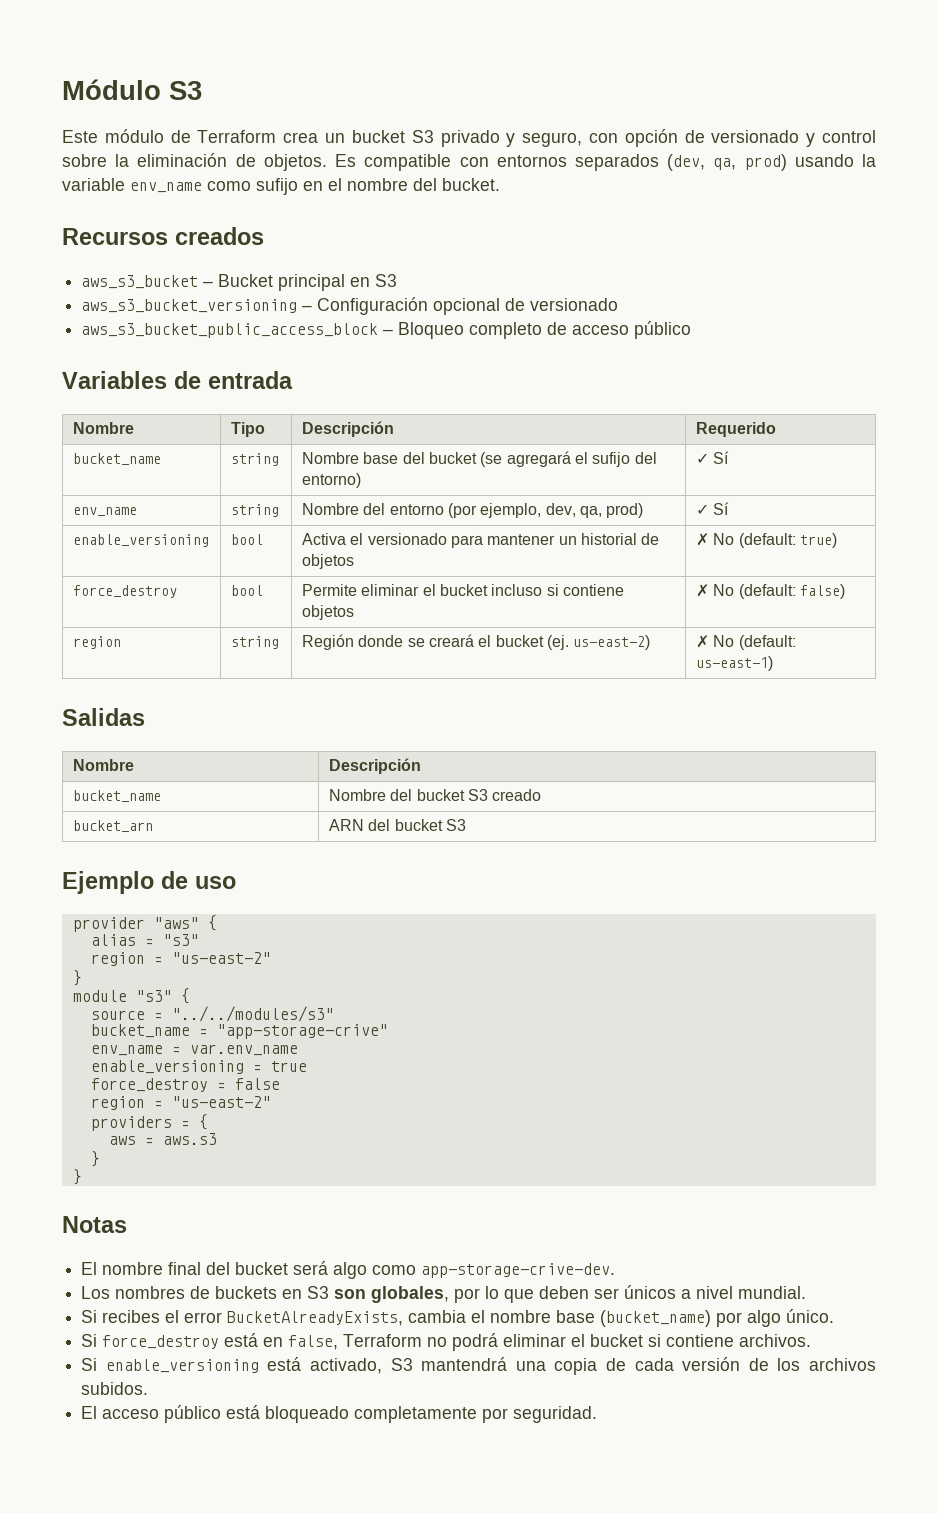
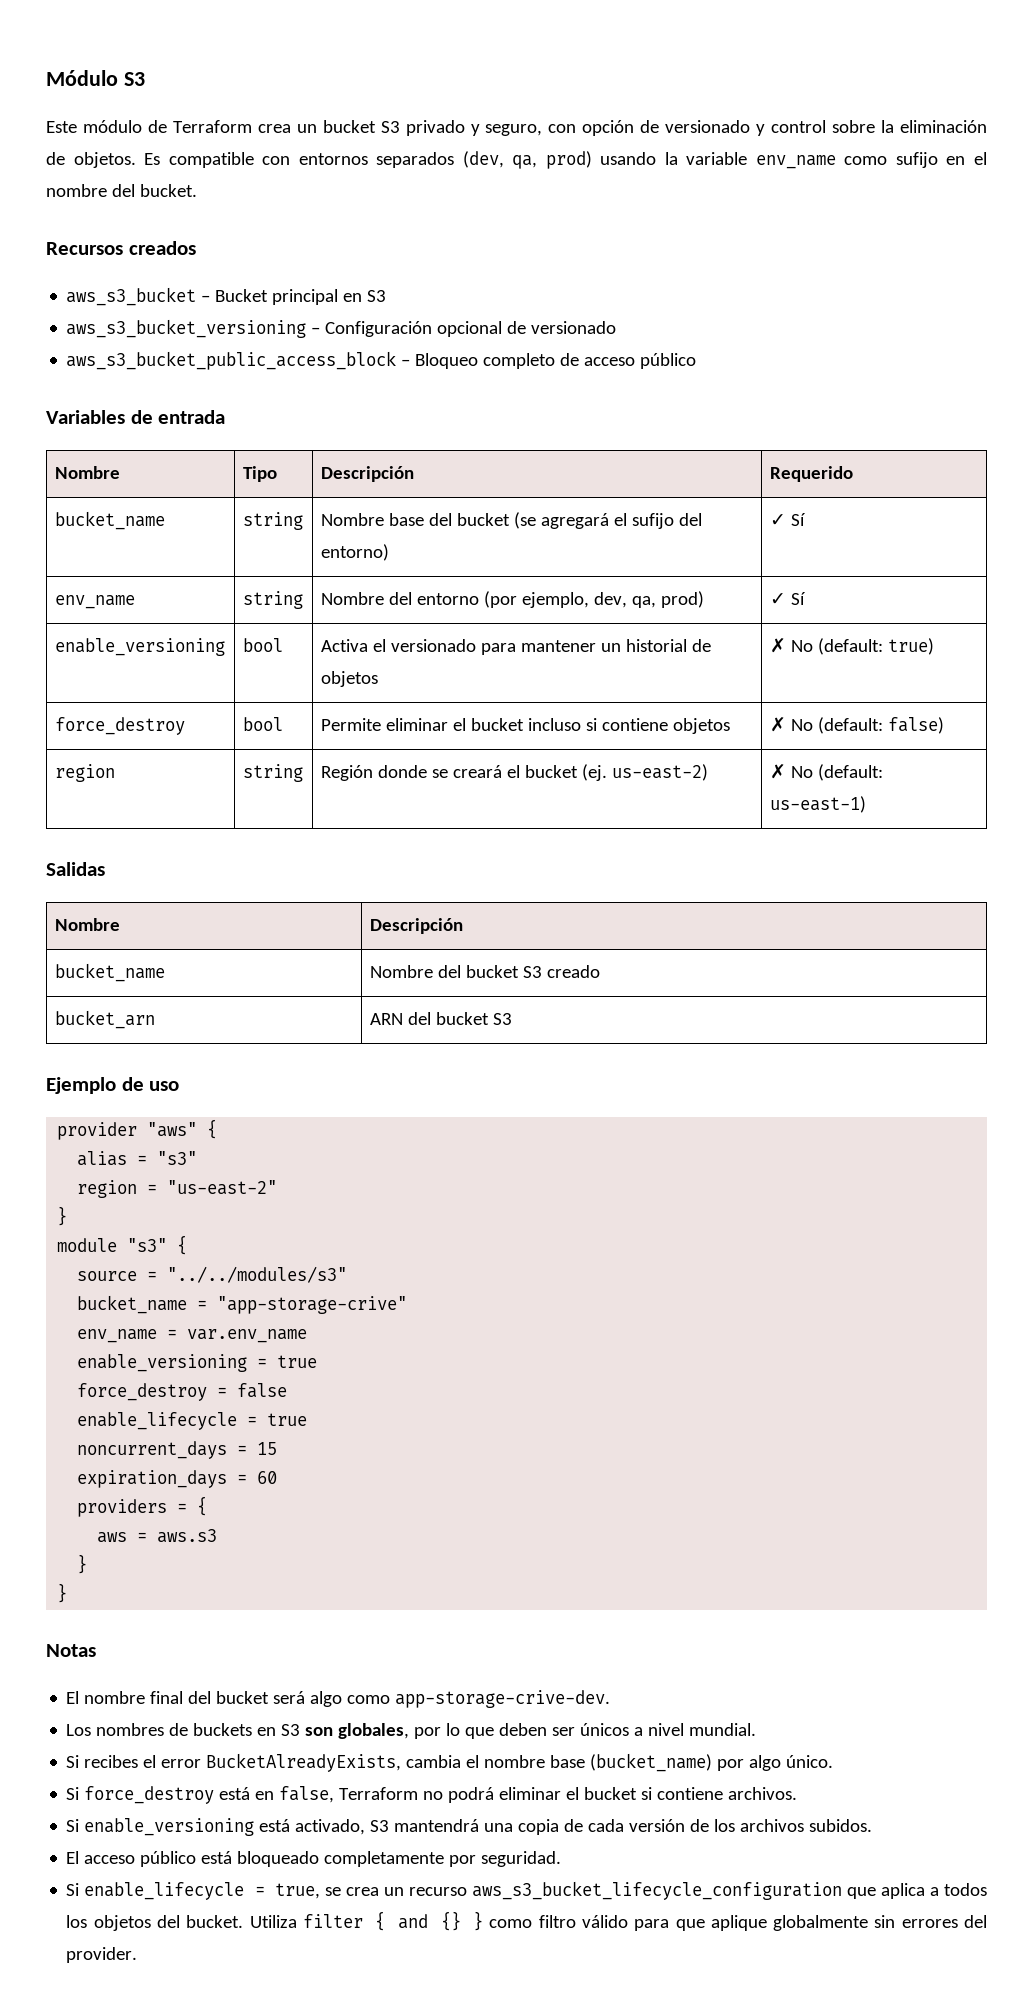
[90,1096,271,1110] region = "us-east-2" -> [77,1412,308,1430] [77,1441,278,1459] [77,1470,278,1488] enable_lifecycle = true // noncurrent_days = 15 // expiration_days = 60
(598, 1414) none -> [66,1881,987,1900] [66,1911,987,1931] [66,1947,138,1963] // Si enable_lifecycle = true, se crea un recurso aws_s3_bucket_lifecycle_configuration que aplica a todos los objetos del bucket. Utiliza filter { and {} } como filtro válido para que aplique globalmente sin errores del provider.

